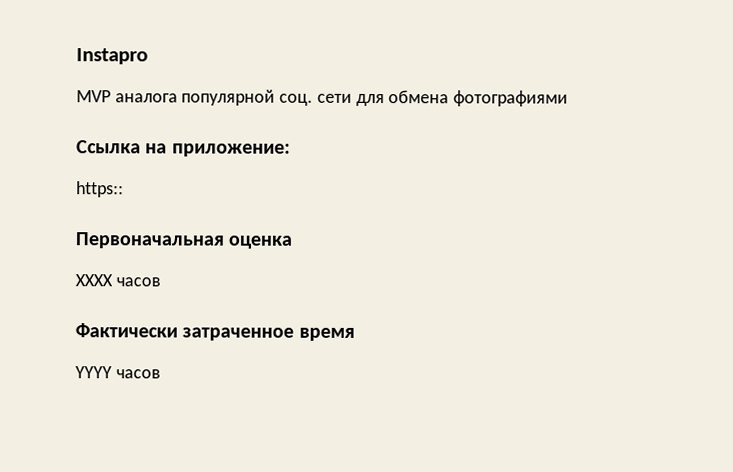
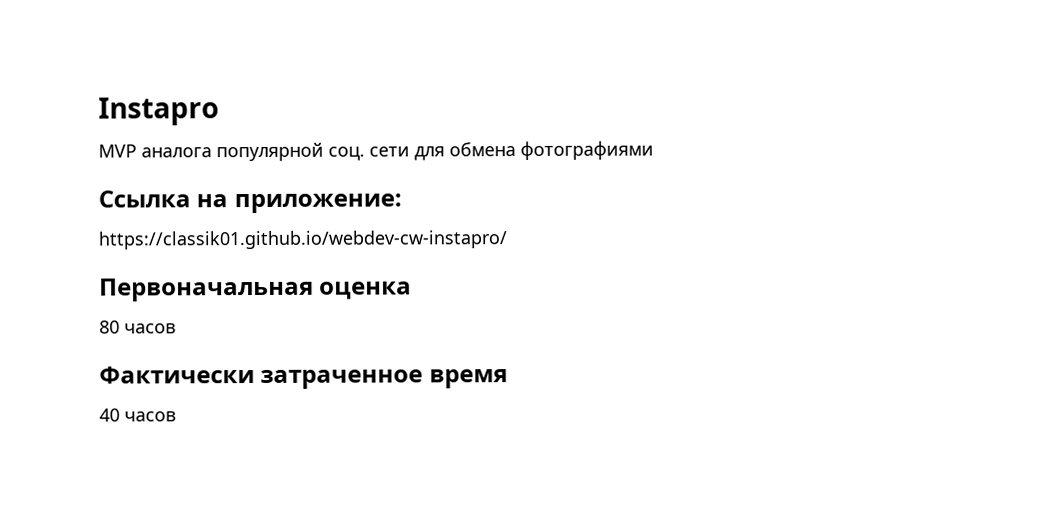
[76,181,124,198] https:: -> [98,230,507,250] https://classik01.github.io/webdev-cw-instapro/
[75,274,113,287] ХХХХ -> [99,320,120,334] 80
[75,366,112,379] YYYY -> [99,408,120,422] 40

